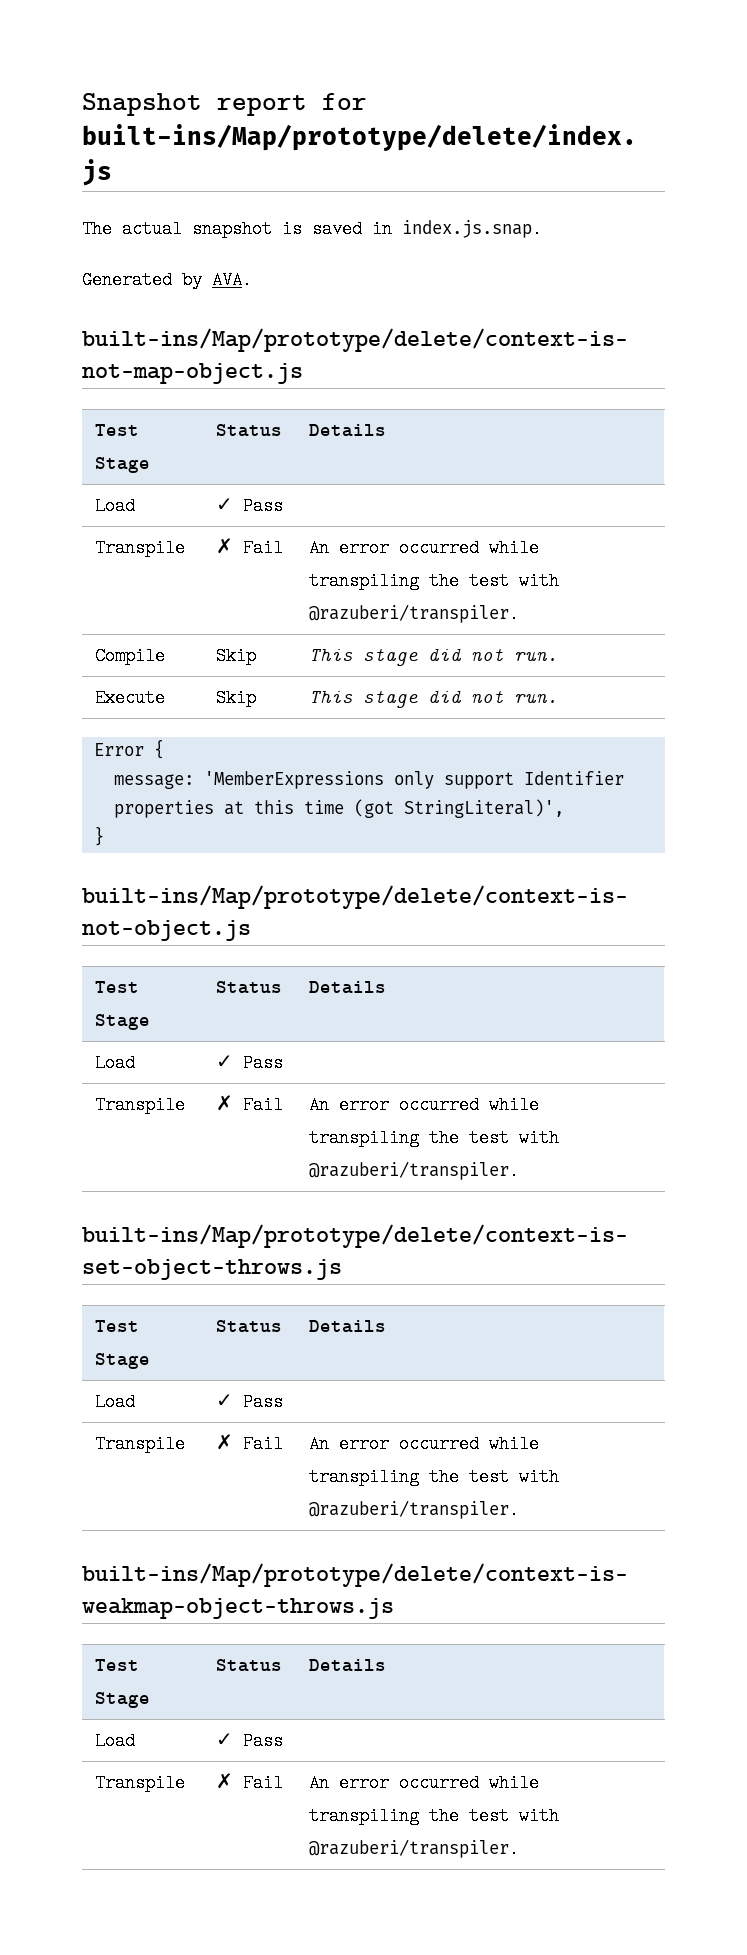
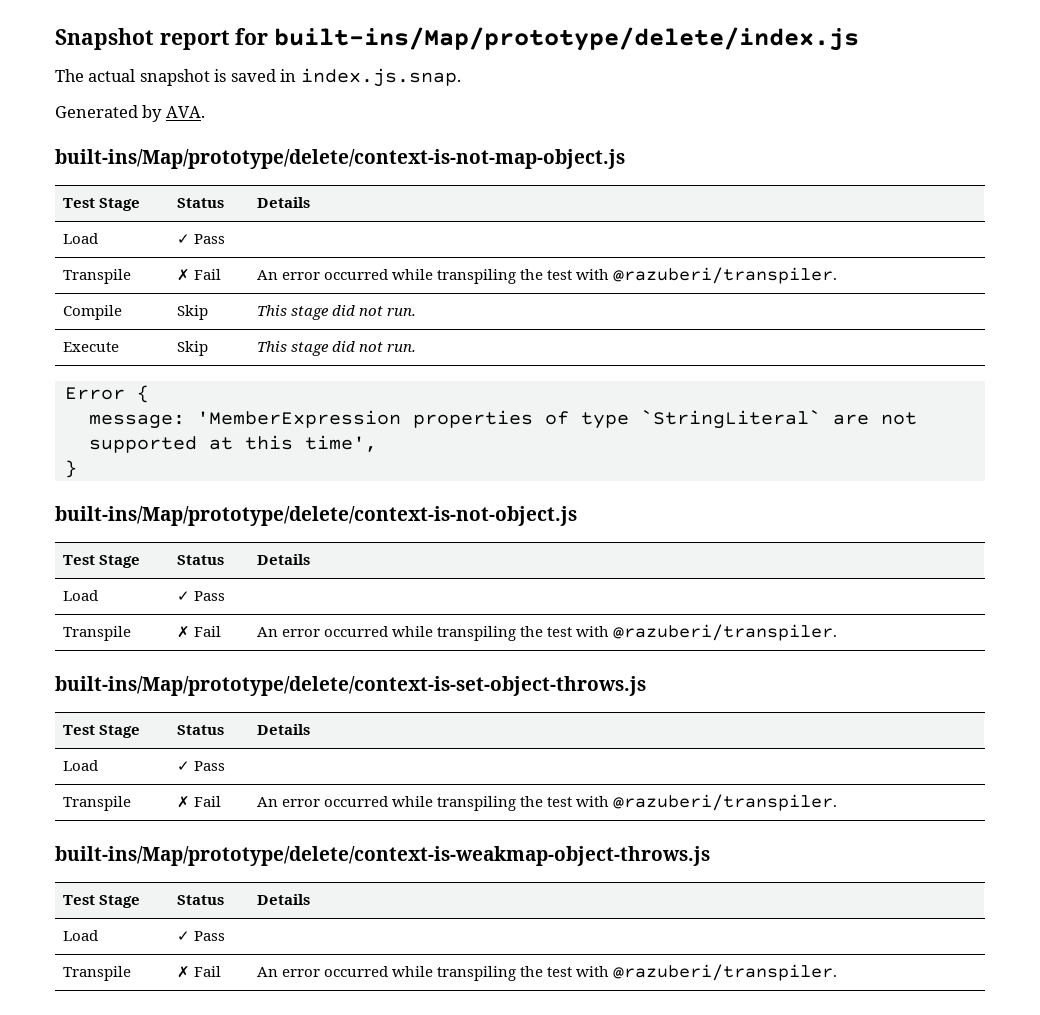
[203,771,624,789] [113,799,564,818] 'MemberExpressions only support Identifier properties at this time (got StringLiteral)', -> [196,410,917,429] [88,435,377,453] 'MemberExpression properties of type `StringLiteral` are not supported at this time',

